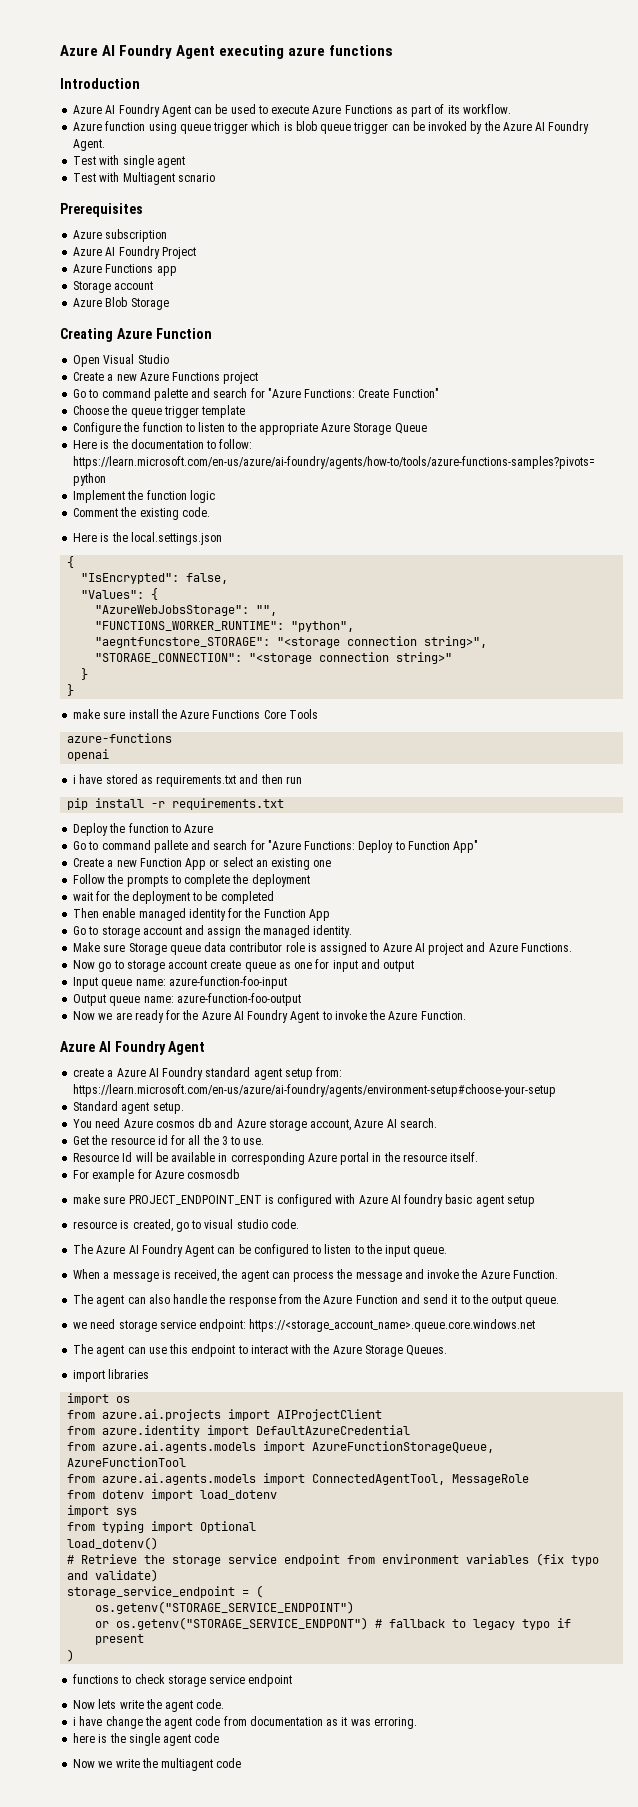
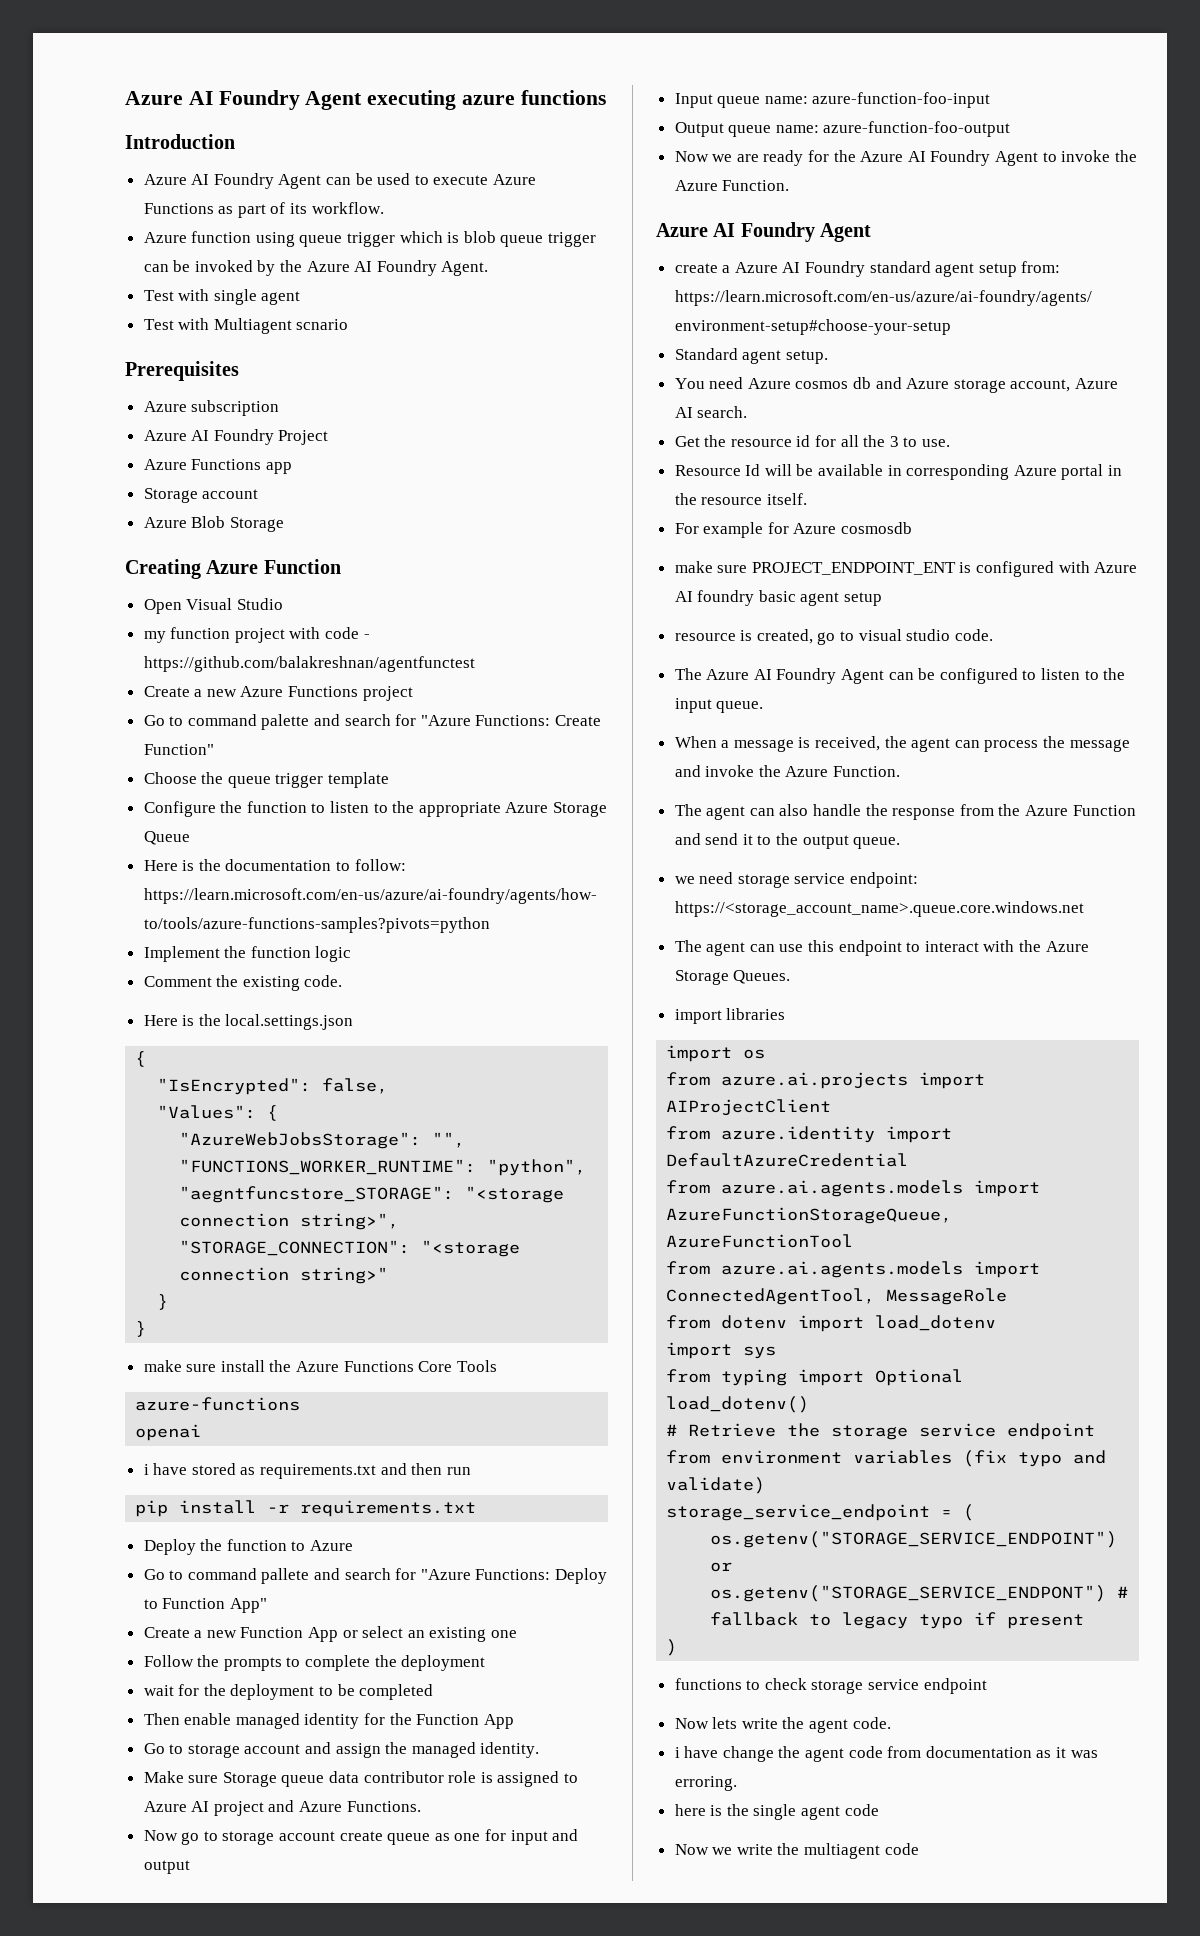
(169, 359) none -> [143,627,370,643] [143,656,475,672] // my function project with code - https://github.com/balakreshnan/agentfunctest

